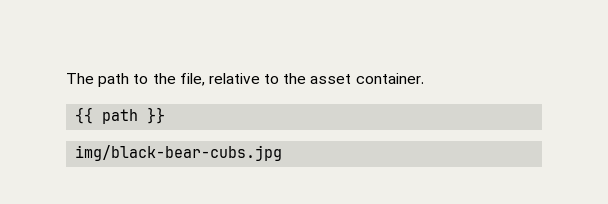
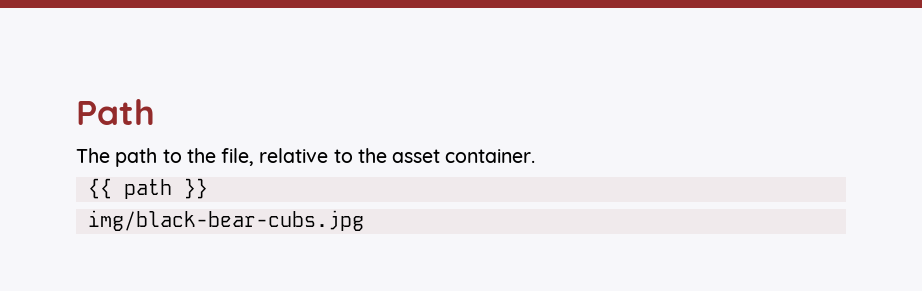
(66, 78) none -> [76,99,155,125] Path //

